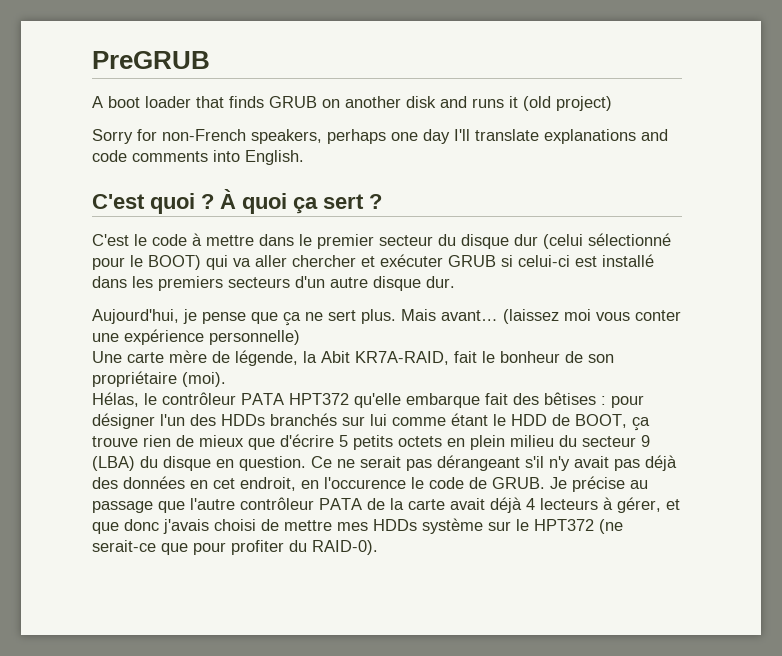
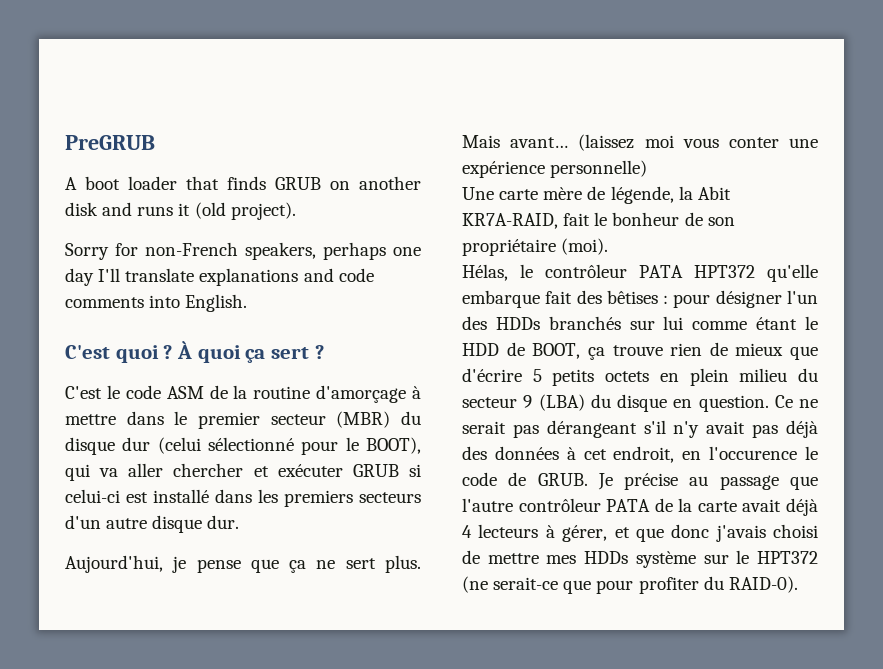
[556,96,612,111] project) -> [230,202,296,220] project).
(187, 240) none -> [166,385,407,403] ASM de la routine d'amorçage
(433, 240) none -> [336,411,391,428] (MBR)
[148,255,201,270] BOOT) -> [365,437,421,454] BOOT),
[190,480,208,489] en -> [566,447,576,460] à

